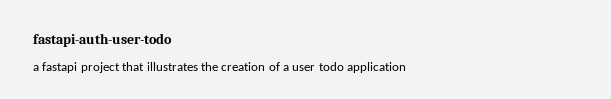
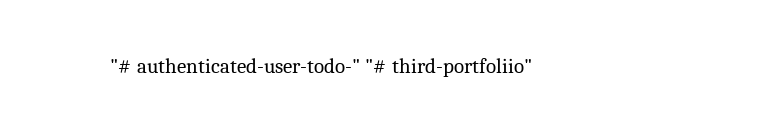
[33,33,172,47] [33,62,407,73] fastapi-auth-user-todo // a fastapi project that illustrates the creation of a user todo application -> [110,58,532,77] "# authenticated-user-todo-" "# third-portfoliio"

